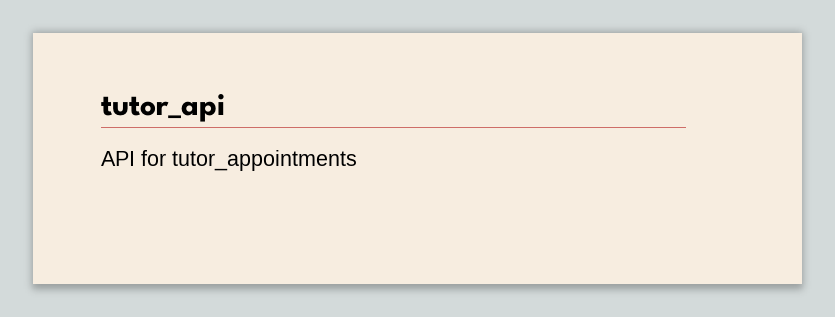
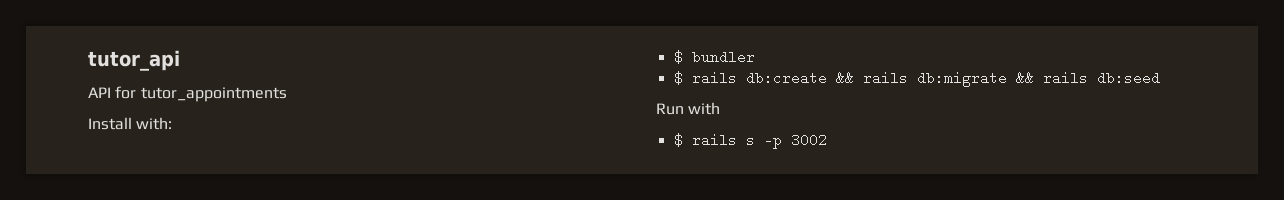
(357, 160) none -> [88,117,173,130] [673,50,755,64] [673,71,1160,87] [656,102,721,115] [673,133,827,149] // Install with: // $ bundler // $ rails db:create && rails db:migrate && rails db:seed // Run with // $ rails s -p 3002

